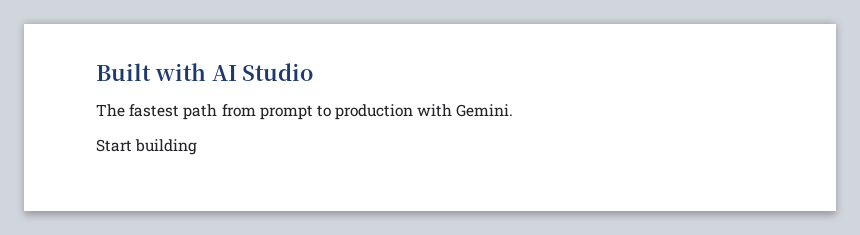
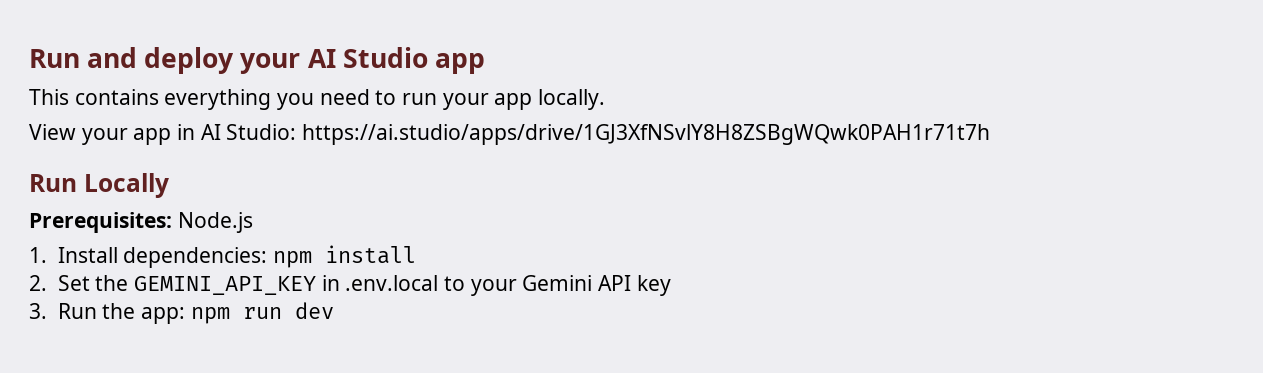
[96,63,314,81] [96,104,514,120] [96,139,198,155] Built with AI Studio // The fastest path from prompt to production with Gemini. // Start building -> [29,47,485,74] [29,89,606,110] [29,124,991,145] [29,173,169,198] [29,212,253,233] [29,245,416,268] [29,275,671,296] [29,302,334,324] Run and deploy your AI Studio app // This contains everything you need to run your app locally. // View your app in AI Studio: https://ai.studio/apps/drive/1GJ3XfNSvlY8H8ZSBgWQwk0PAH1r71t7h // Run Locally // Prerequisites: Node.js // 1. Install dependencies: npm install // 2. Set the GEMINI_API_KEY in .env.local to your Gemini API key // 3. Run the app: npm run dev

